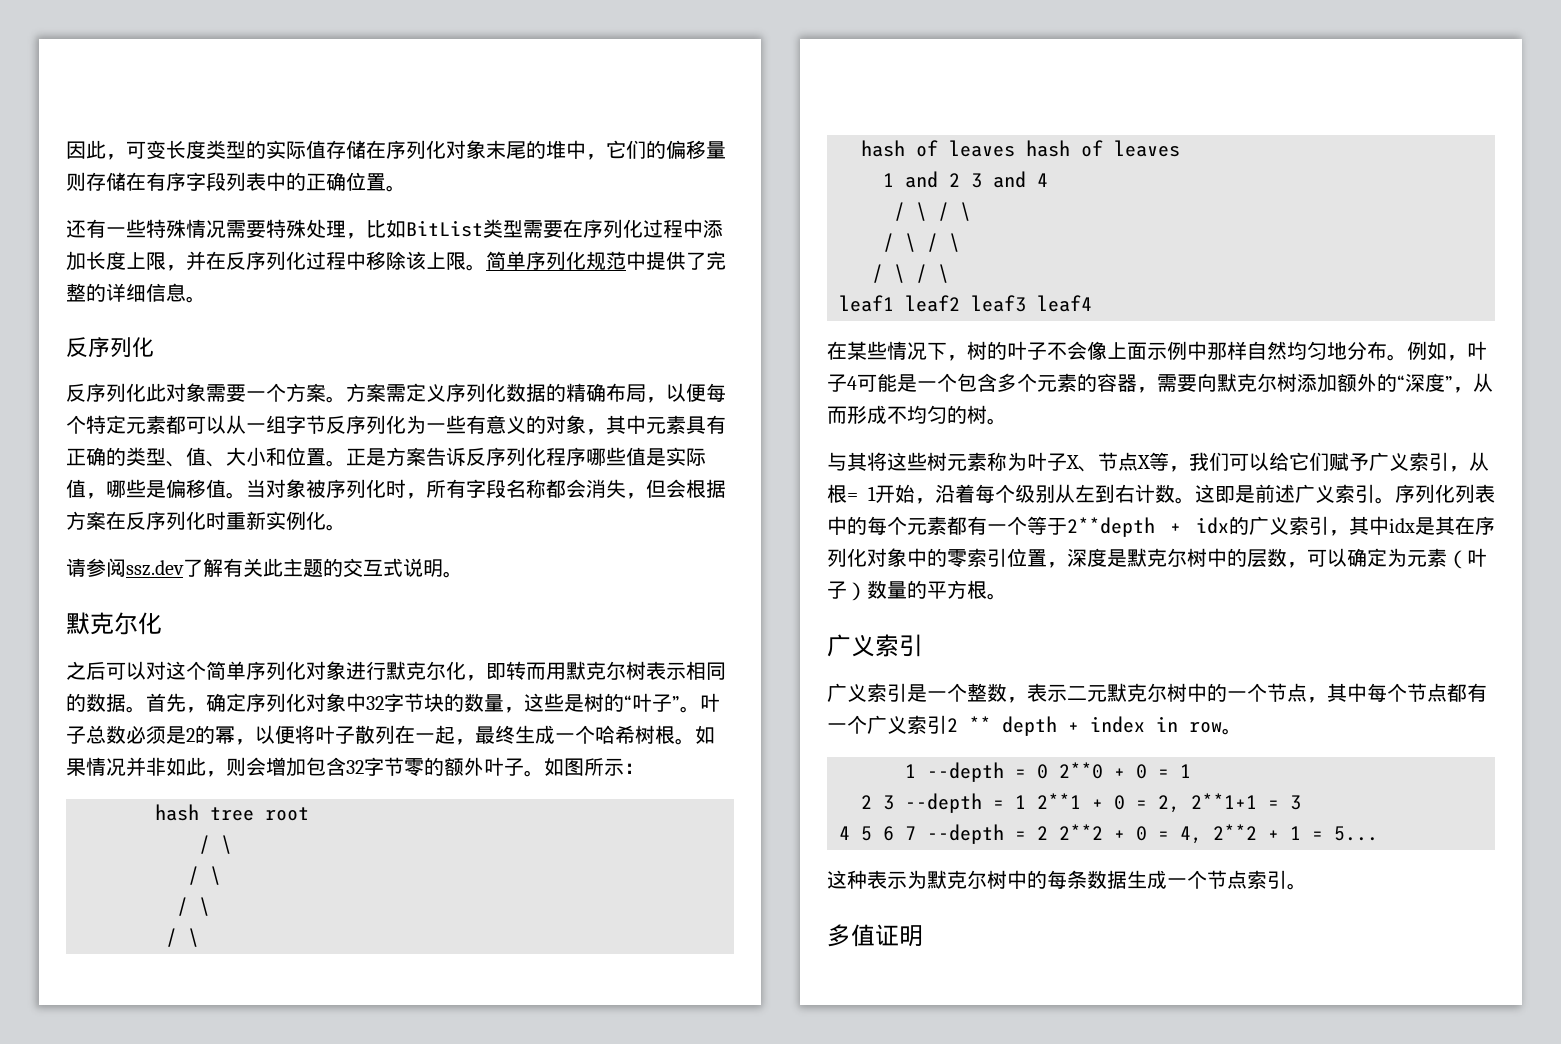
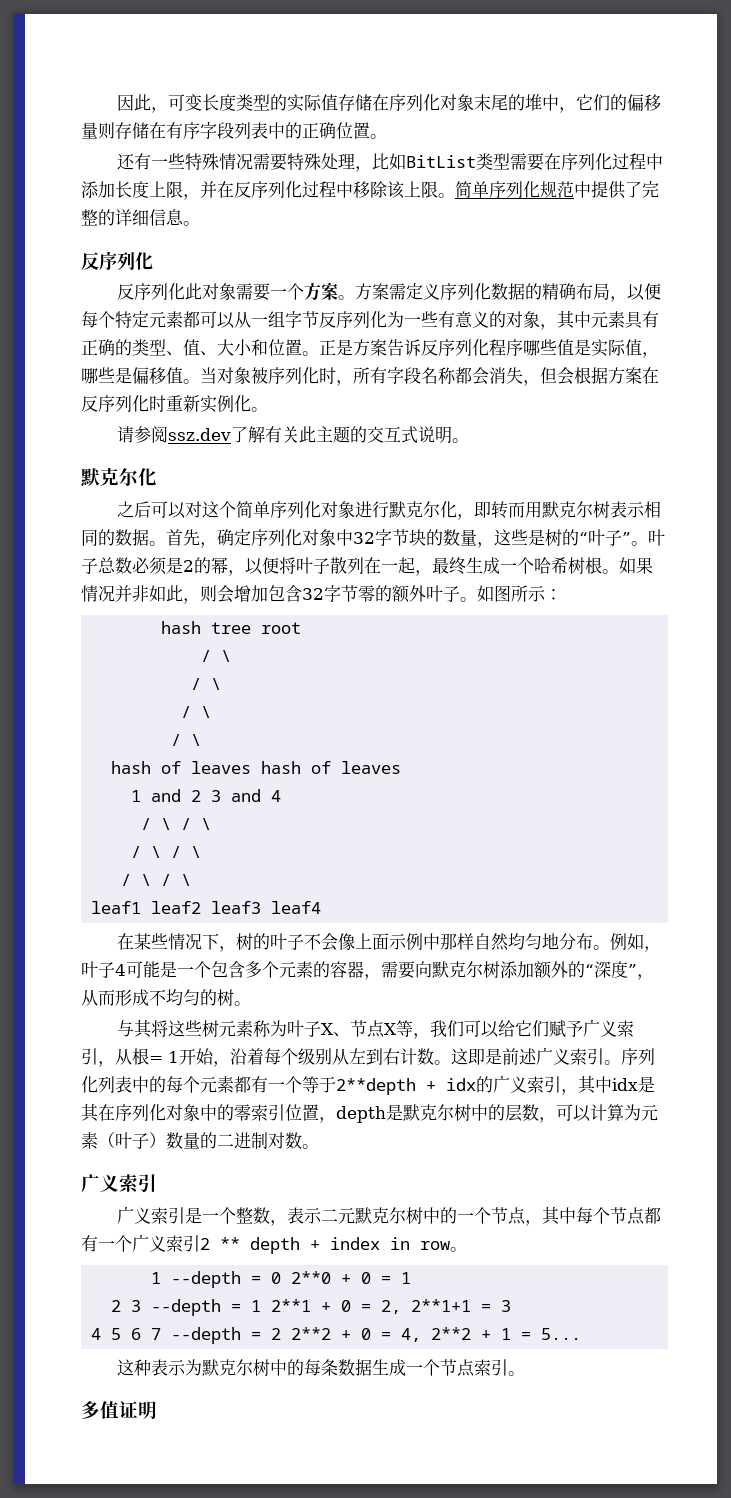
[1067,548,1107,567] 深度 -> [336,1106,386,1123] depth
[1347,548,1387,567] 确定 -> [590,1104,624,1121] 计算
[927,580,987,599] 平方根 -> [217,1132,302,1149] 二进制对数

